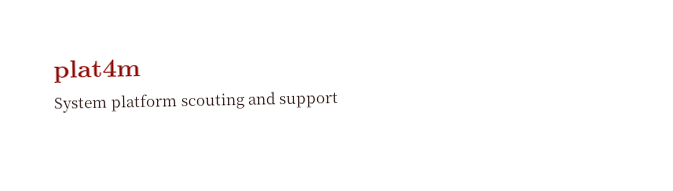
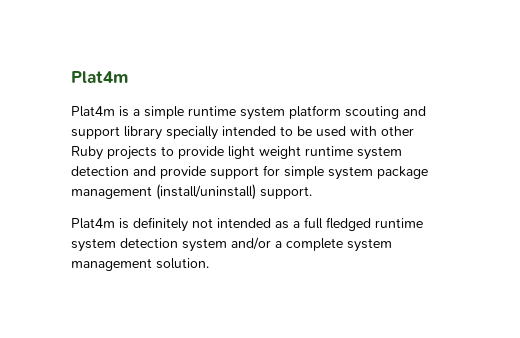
[53,59,141,83] [53,91,340,113] plat4m // System platform scouting and support -> [71,71,128,83] [71,105,426,120] [71,126,414,140] [71,146,402,160] [71,165,428,180] [71,184,312,200] [71,217,423,232] [71,237,392,252] [71,258,209,271] Plat4m // Plat4m is a simple runtime system platform scouting and support library specially intended to be used with other Ruby projects to provide light weight runtime system detection and provide support for simple system package management (install/uninstall) support. // Plat4m is definitely not intended as a full fledged runtime system detection system and/or a complete system management solution.

